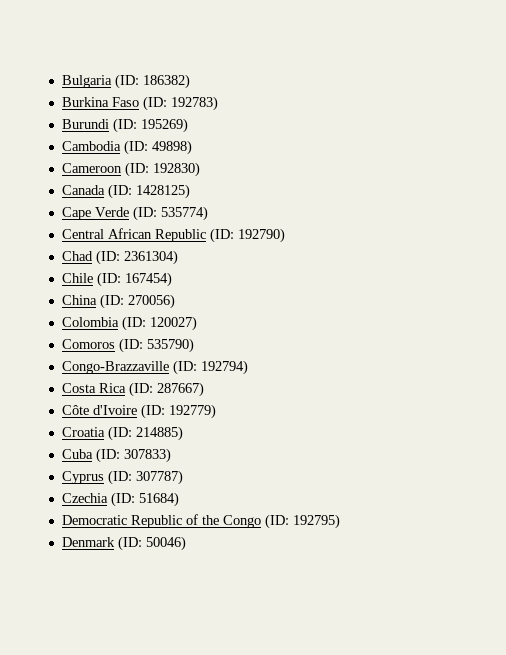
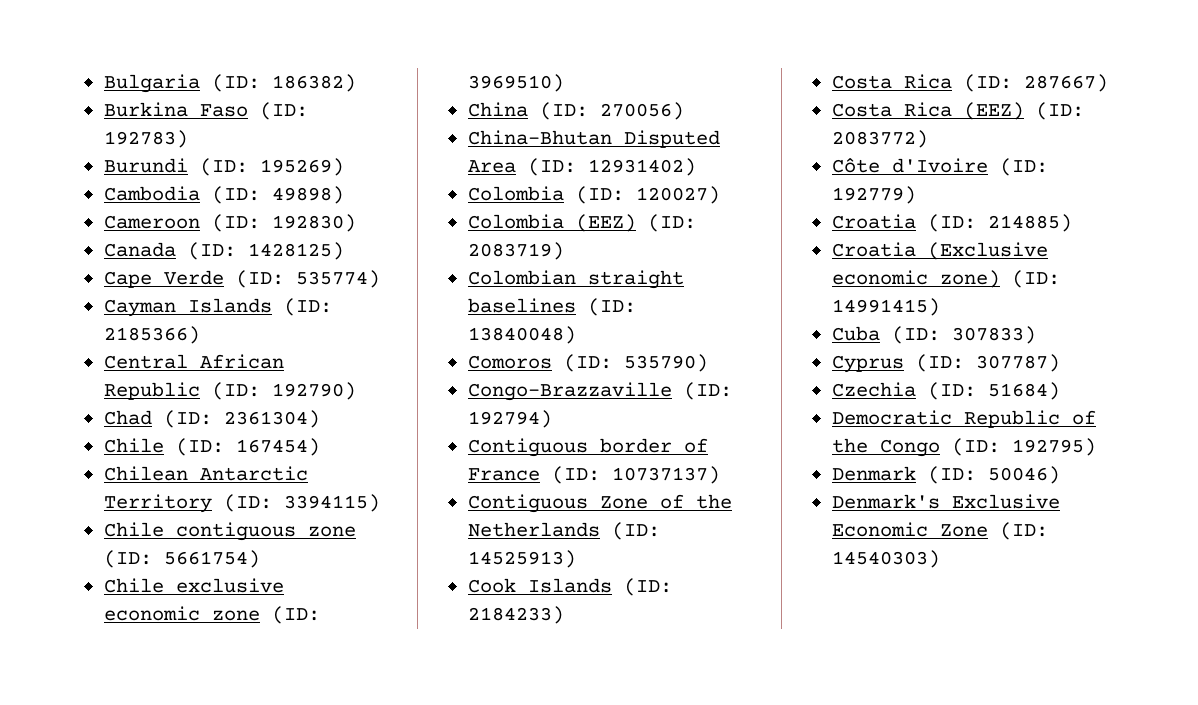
(208, 213) none -> [103,298,332,317] [103,326,200,344] // Cayman Islands (ID: 2185366)
[61,294,175,309] [61,316,197,331] China (ID: 270056) // Colombia (ID: 120027) -> [103,466,308,481] [103,494,380,513] [103,522,356,541] [103,550,260,568] [103,578,284,593] [103,606,320,624] [467,74,564,92] [467,102,684,120] [467,130,720,148] [467,158,696,176] [467,186,720,204] [467,214,696,232] [467,242,564,260] [467,270,684,289] [467,298,636,316] [467,326,576,344] Chilean Antarctic Territory (ID: 3394115) // Chile contiguous zone (ID: 5661754) // Chile exclusive economic zone (ID: 3969510) // China (ID: 270056) // China–Bhutan Disputed Area (ID: 12931402) // Colombia (ID: 120027) // Colombia (EEZ) (ID: 2083719) // Colombian straight baselines (ID: 13840048)
(248, 367) none -> [467,438,708,457] [467,466,720,484] [467,494,732,513] [467,522,660,540] [467,550,576,568] [467,578,672,596] [467,606,564,624] // Contiguous border of France (ID: 10737137) // Contiguous Zone of the Netherlands (ID: 14525913) // Cook Islands (ID: 2184233)
(204, 389) none -> [831,102,1084,120] [831,130,928,148] // Costa Rica (EEZ) (ID: 2083772)
(183, 433) none -> [831,242,1048,260] [831,270,1060,288] [831,298,940,316] // Croatia (Exclusive economic zone) (ID: 14991415)
(186, 543) none -> [831,494,1060,509] [831,522,1048,540] [831,550,940,568] // Denmark's Exclusive Economic Zone (ID: 14540303)

